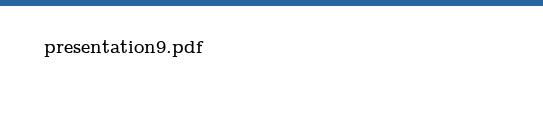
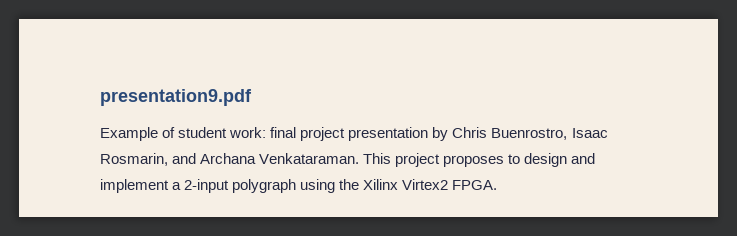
(204, 48) none -> [100,127,608,141] [100,153,596,167] [100,179,498,193] // Example of student work: final project presentation by Chris Buenrostro, Isaac Rosmarin, and Archana Venkataraman. This project proposes to design and implement a 2-input polygraph using the Xilinx Virtex2 FPGA.

